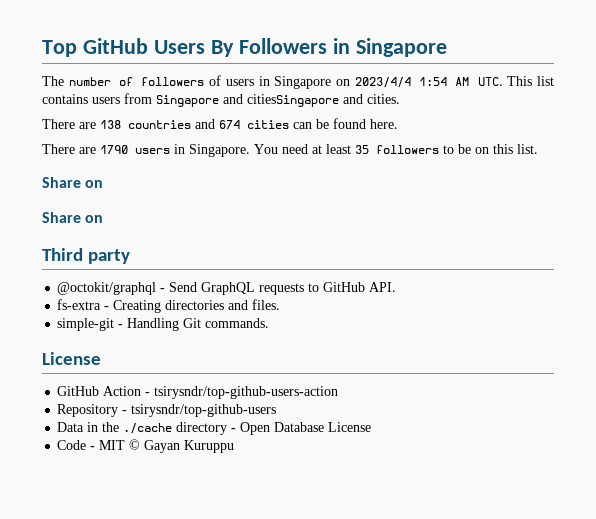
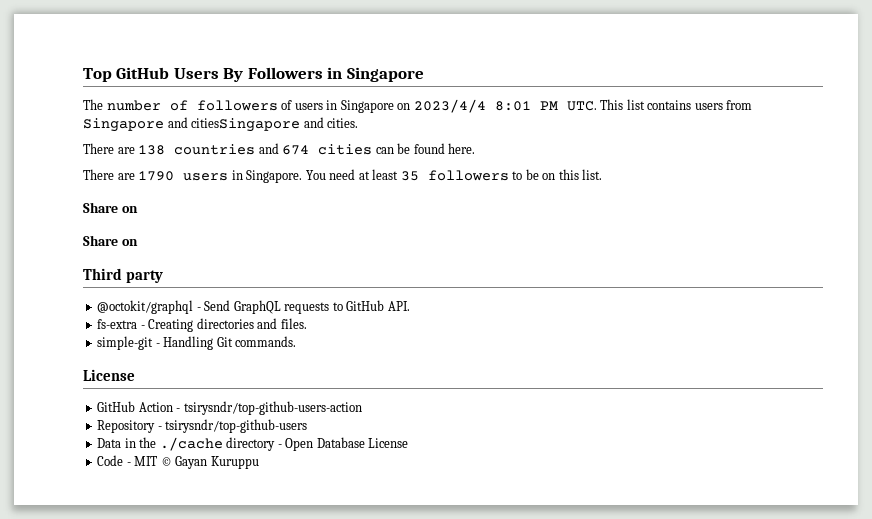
[418,77,470,86] 1:54 AM -> [494,101,558,111] 8:01 PM

